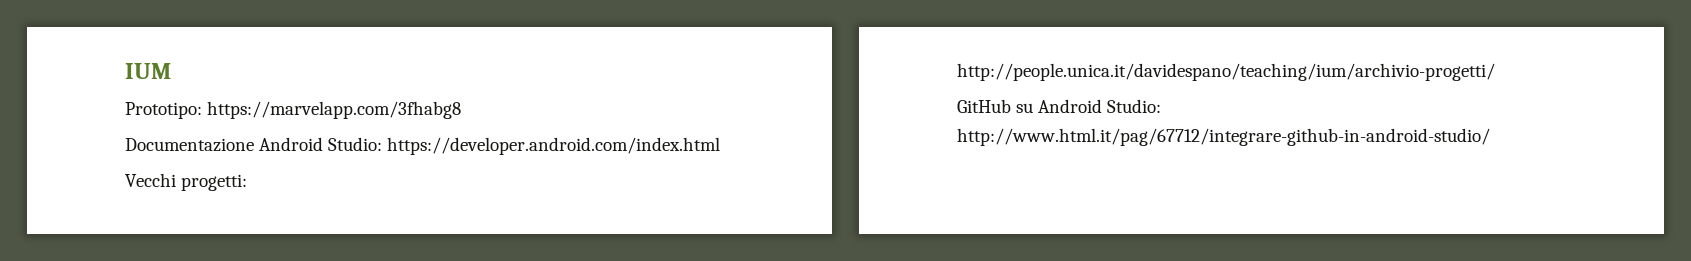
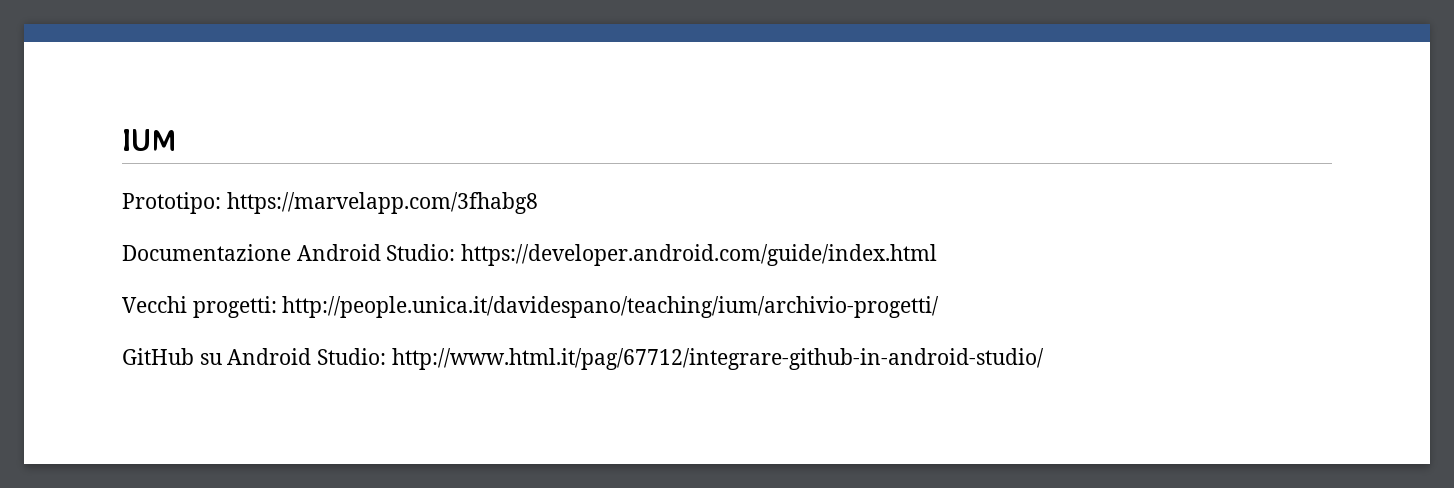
[387,137,721,155] https://developer.android.com/index.html -> [461,244,938,266] https://developer.android.com/guide/index.html

